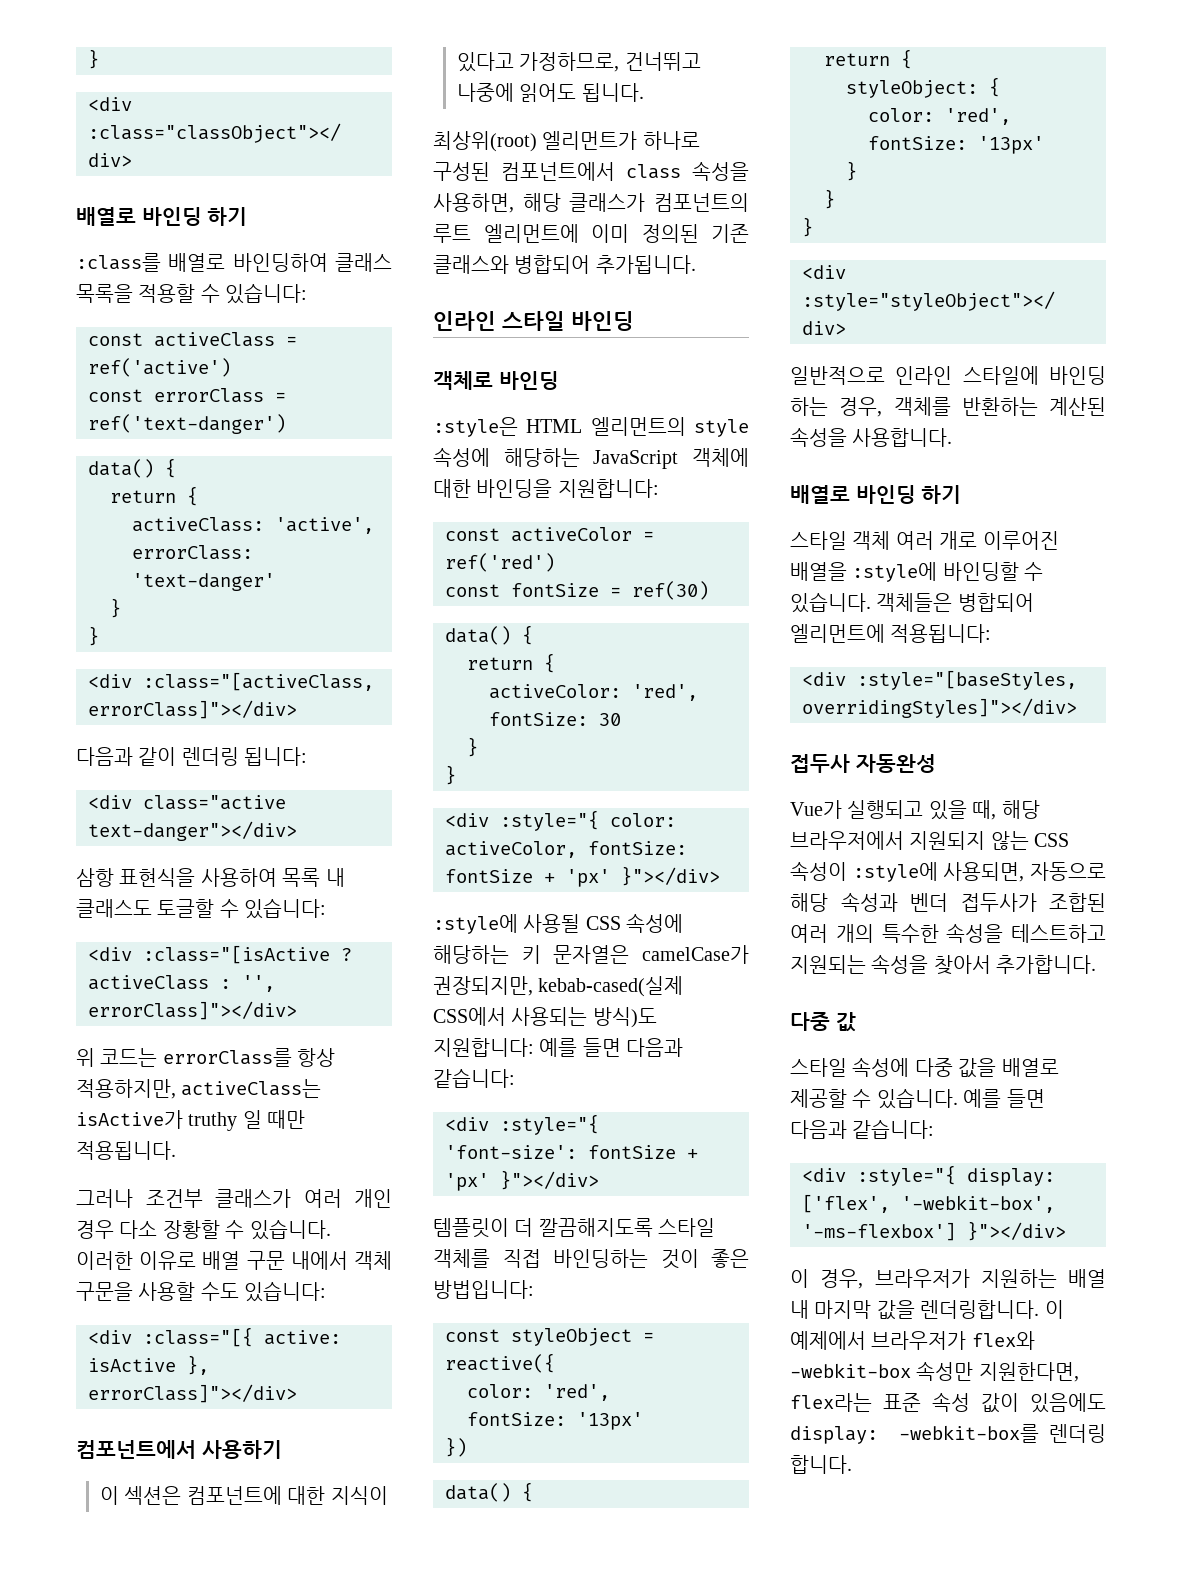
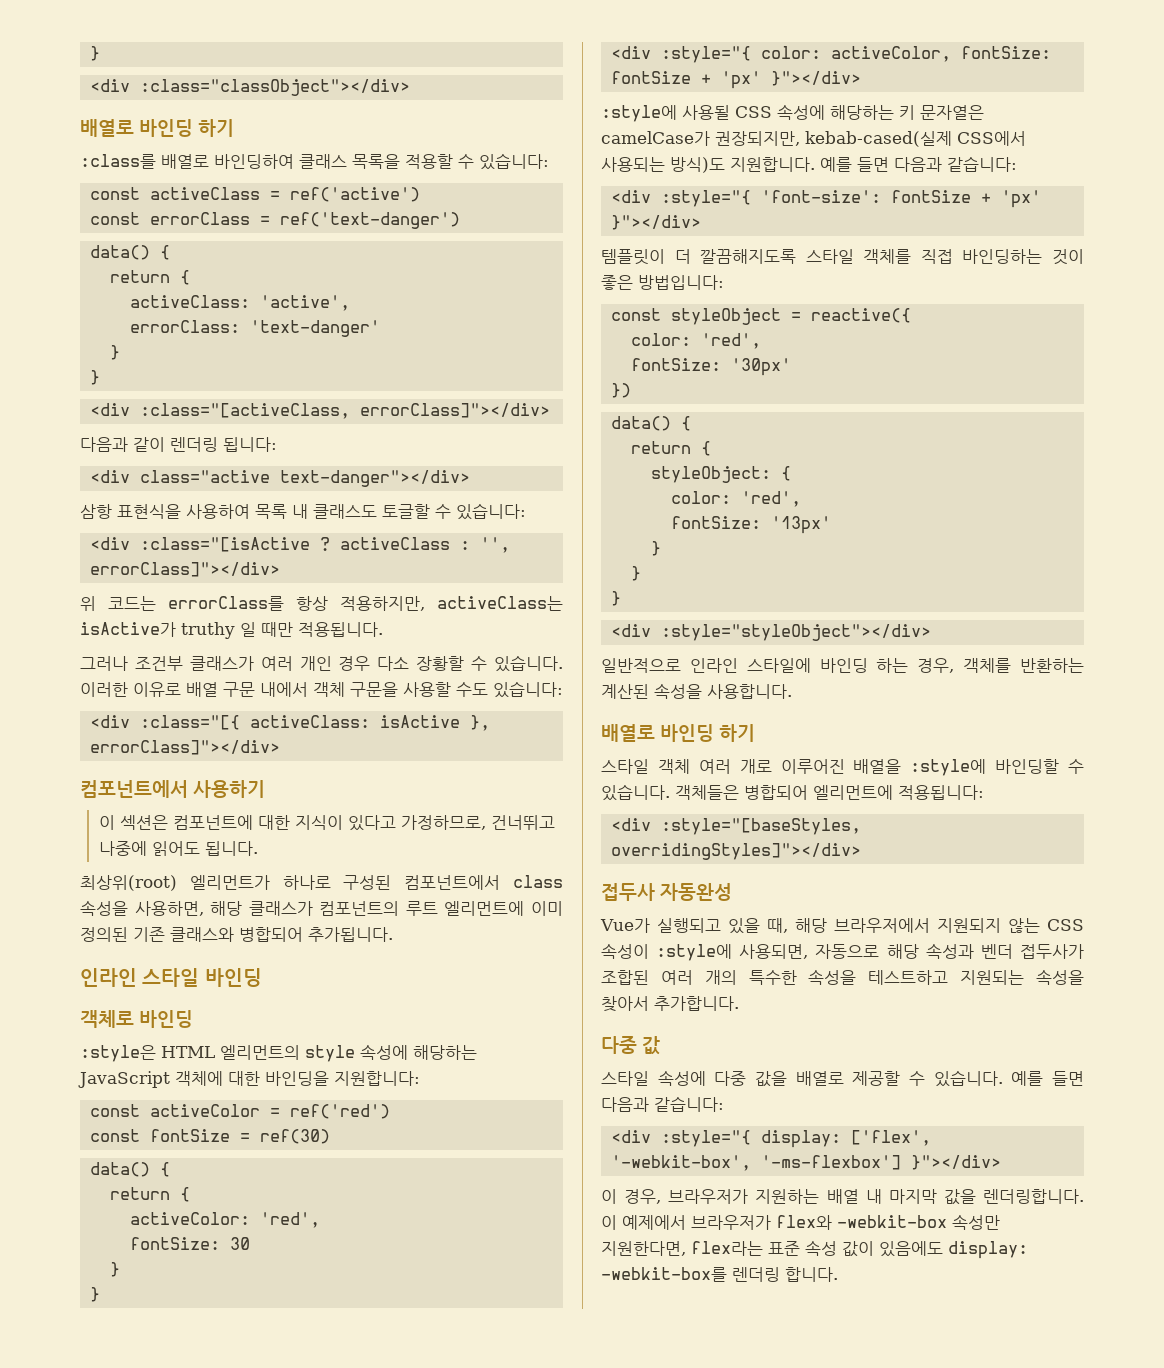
[264,1330,341,1345] active: -> [250,715,371,728] activeClass:
[433,1038,534,1057] 지원합니다: -> [730,157,815,172] 지원합니다.
[577,1412,643,1430] '13px' -> [731,358,792,376] '30px'

